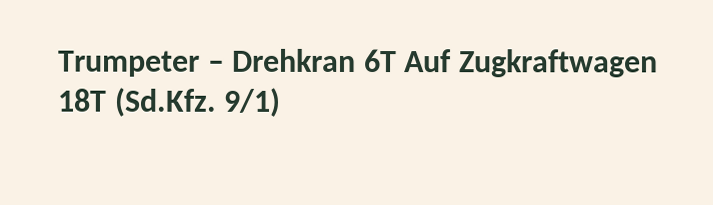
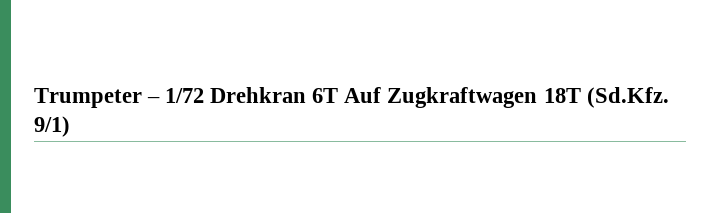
(225, 65) none -> [165,88,205,103] 1/72

